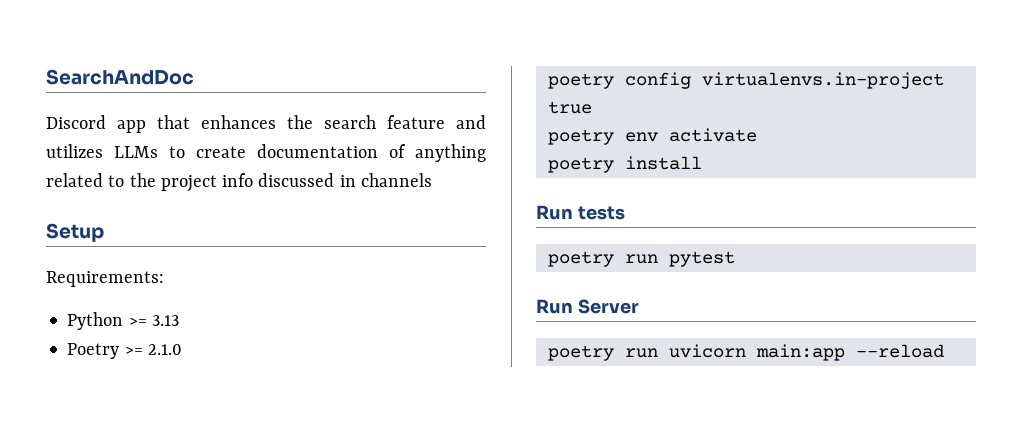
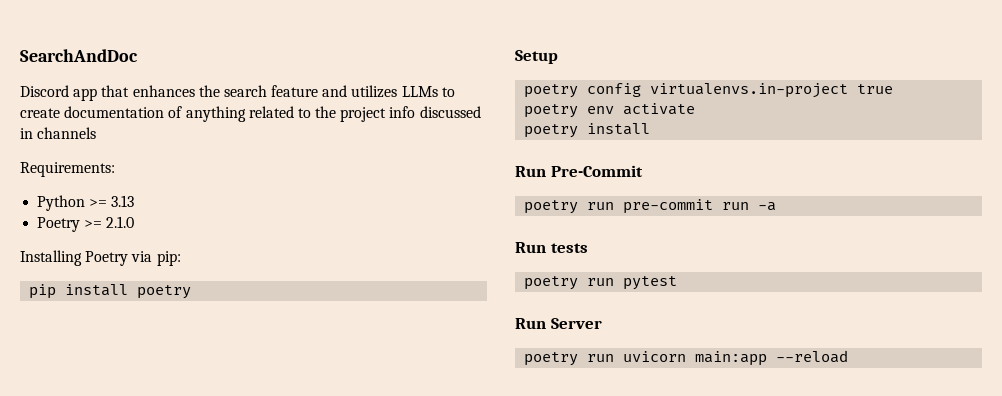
[46,223,104,242] // Setup -> (97, 133) none
(182, 349) none -> [20,250,181,266] [29,284,192,299] [515,50,558,64] // Installing Poetry via pip: // pip install poetry // Setup
(702, 163) none -> [515,165,643,177] [524,199,777,214] // Run Pre-Commit // poetry run pre-commit run -a

